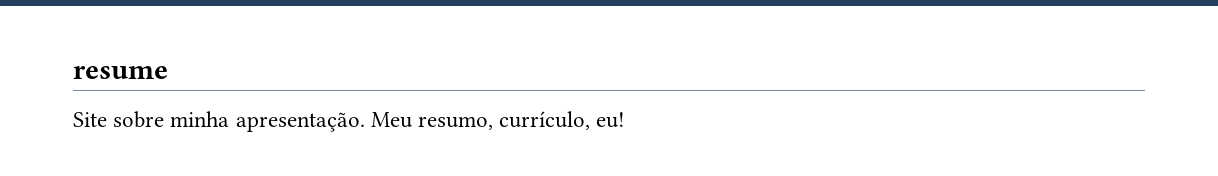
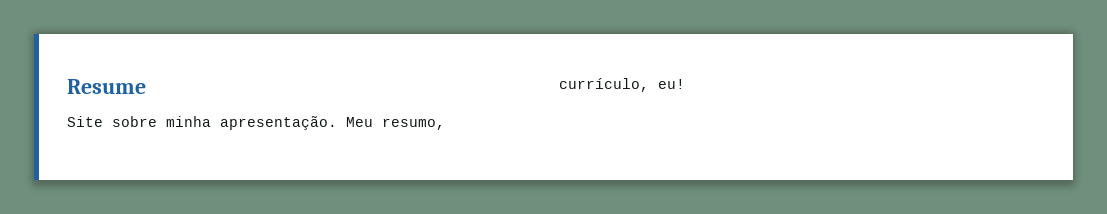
[73,66,168,79] resume -> [67,79,146,94] Resume

